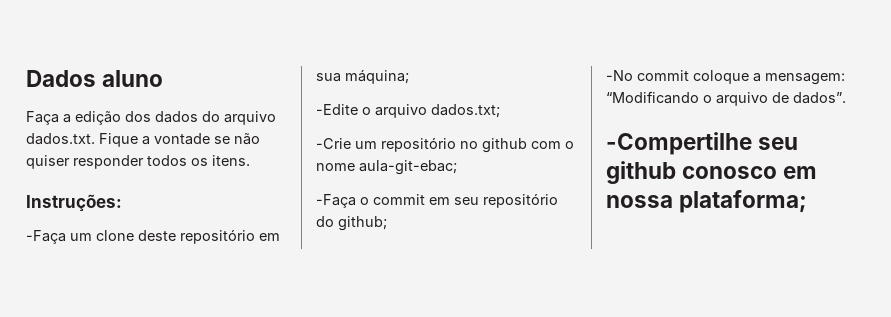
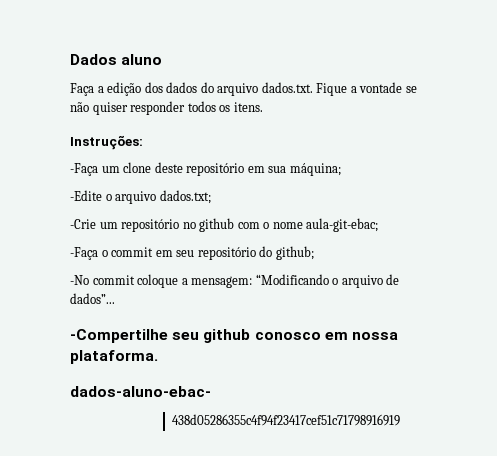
[793,92,846,104] dados”. -> [70,293,115,304] dados”...
[679,190,808,213] plataforma; -> [70,350,158,364] [70,386,211,397] [171,414,400,426] plataforma. // dados-aluno-ebac- // 438d05286355c4f94f23417cef51c71798916919

